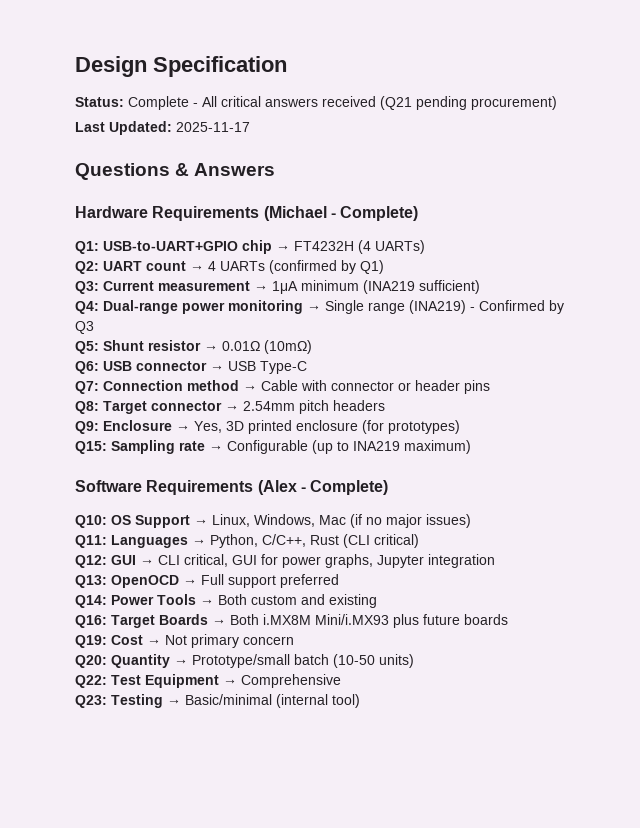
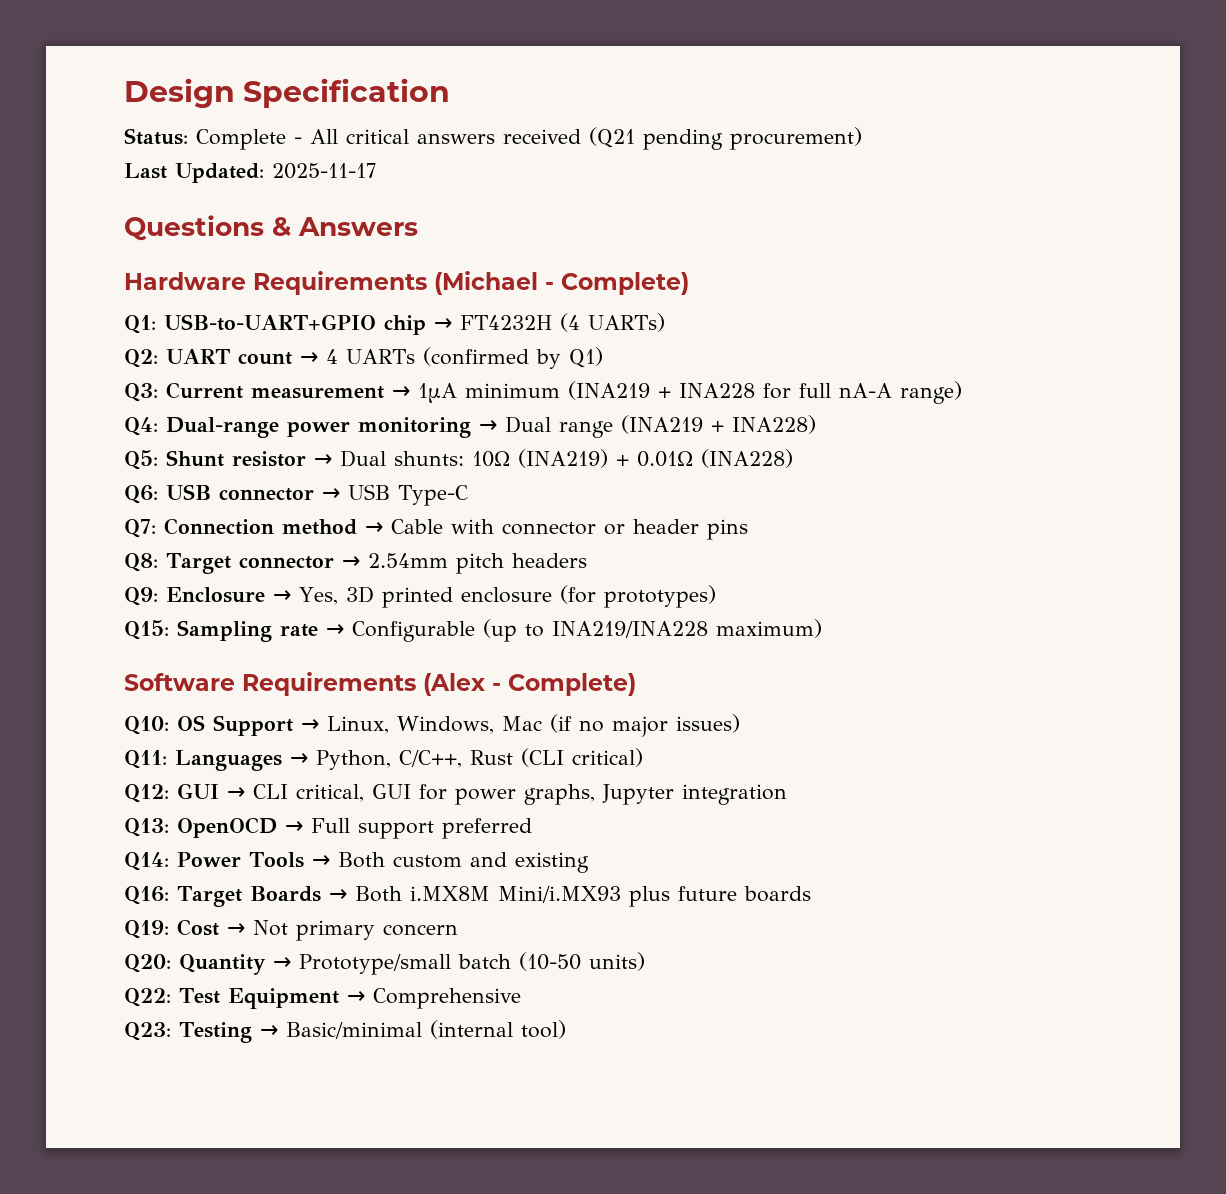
[419,280,480,294] sufficient) -> [658,381,962,404] + INA228 for full nA-A range)
[325,300,564,314] [75,321,94,334] [75,340,312,354] Single range (INA219) - Confirmed by Q3 // Q5: Shunt resistor → 0.01Ω (10mΩ) -> [505,415,816,438] [124,449,793,470] Dual range (INA219 + INA228) // Q5: Shunt resistor → Dual shunts: 10Ω (INA219) + 0.01Ω (INA228)
[353,441,400,451] INA219 -> [552,621,708,638] INA219/INA228

